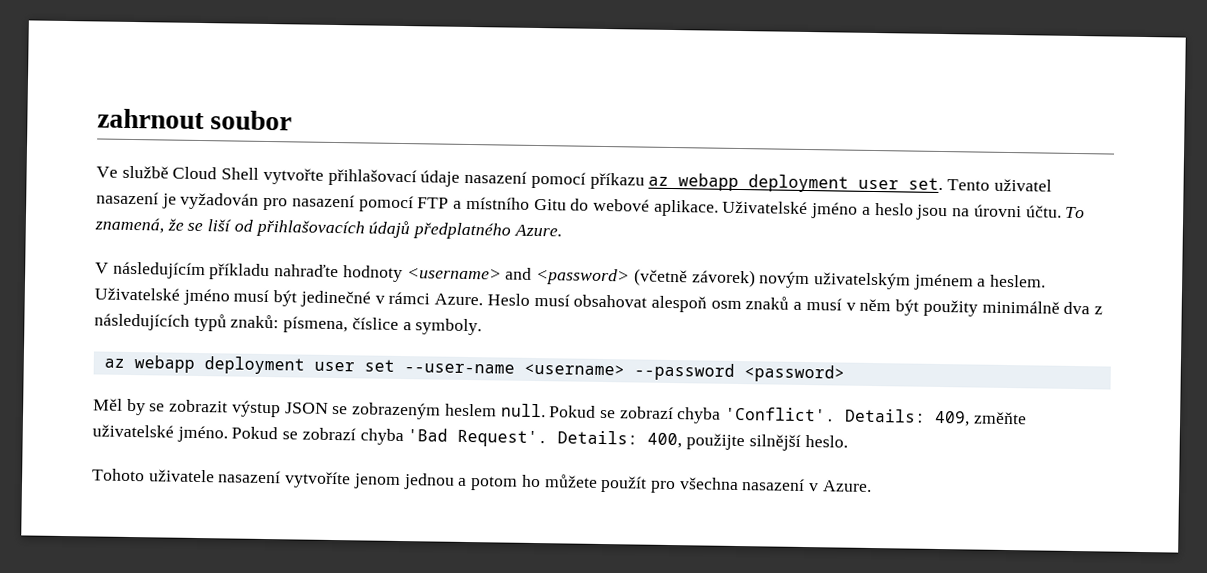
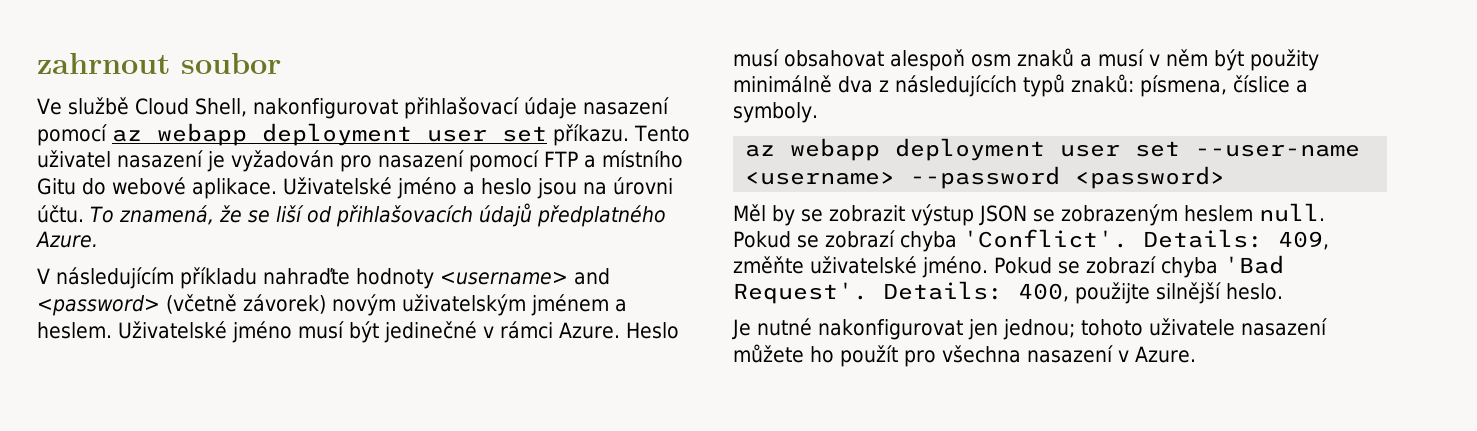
[221,167,324,185] Shell vytvořte -> [194,98,398,119] Shell, nakonfigurovat
[589,172,944,193] příkazu az webapp deployment user set. -> [112,123,629,146] az webapp deployment user set příkazu.
[92,468,598,491] Tohoto uživatele nasazení vytvoříte jenom jednou a potom ho můžete -> [732,318,1327,340] [733,344,834,363] Je nutné nakonfigurovat jen jednou; tohoto uživatele nasazení můžete ho

